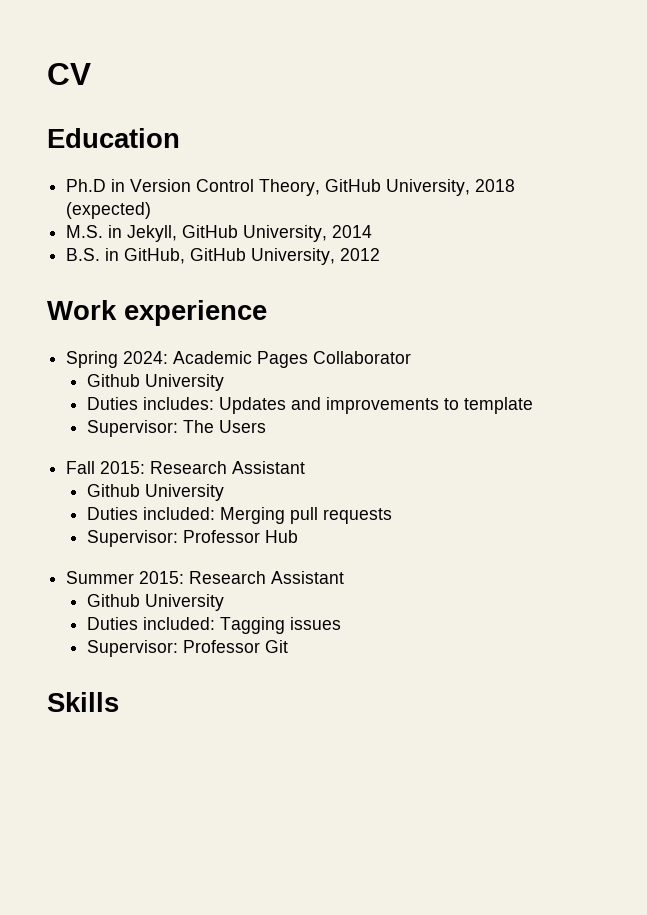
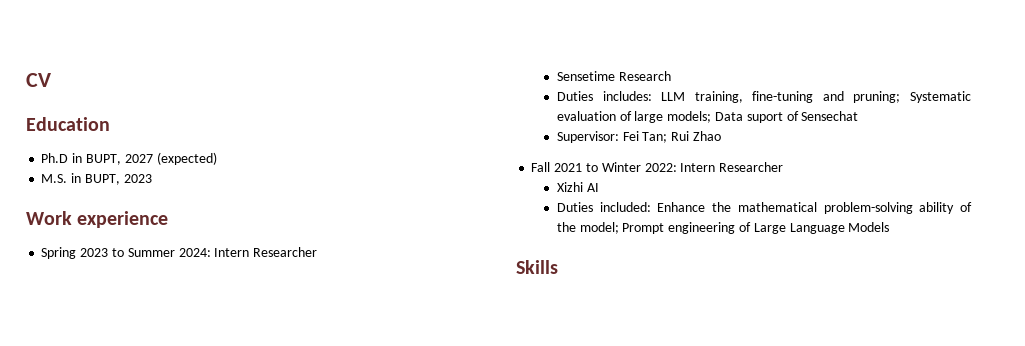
[130,179,516,196] [66,202,152,219] [66,225,373,242] [66,248,381,265] [47,300,267,326] [66,351,412,368] [87,374,225,391] [87,397,534,414] [87,420,267,437] [66,461,306,474] [87,484,225,501] [87,507,393,524] [87,530,299,547] [66,571,345,584] [87,594,225,611] [87,617,342,634] [87,640,289,657] Version Control Theory, GitHub University, 2018 (expected) // M.S. in Jekyll, GitHub University, 2014 // B.S. in GitHub, GitHub University, 2012 // Work experience // Spring 2024: Academic Pages Collaborator // Github University // Duties includes: Updates and improvements to template // Supervisor: The Users // Fall 2015: Research Assistant // Github University // Duties included: Merging pull requests // Supervisor: Professor Hub // Summer 2015: Research Assistant // Github University // Duties included: Tagging issues // Supervisor: Professor Git -> [85,152,217,165] [41,173,152,185] [26,211,169,228] [41,247,318,259] [556,71,671,81] [556,91,971,103] [556,111,859,123] [556,131,722,143] [531,162,784,172] [556,182,599,192] [556,202,972,214] [556,222,890,234] BUPT, 2027 (expected) // M.S. in BUPT, 2023 // Work experience // Spring 2023 to Summer 2024: Intern Researcher // Sensetime Research // Duties includes: LLM training, fine-tuning and pruning; Systematic evaluation of large models; Data suport of Sensechat // Supervisor: Fei Tan; Rui Zhao // Fall 2021 to Winter 2022: Intern Researcher // Xizhi AI // Duties included: Enhance the mathematical problem-solving ability of the model; Prompt engineering of Large Language Models

